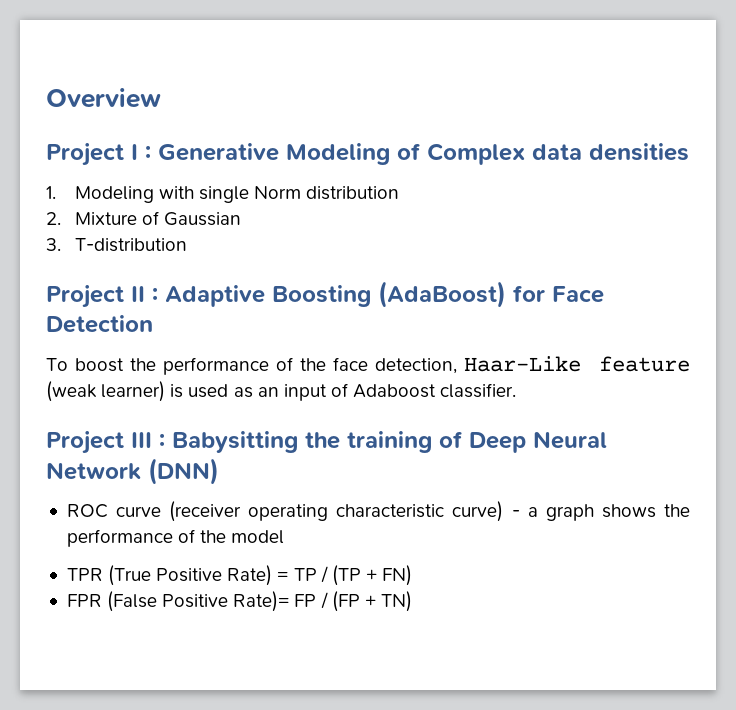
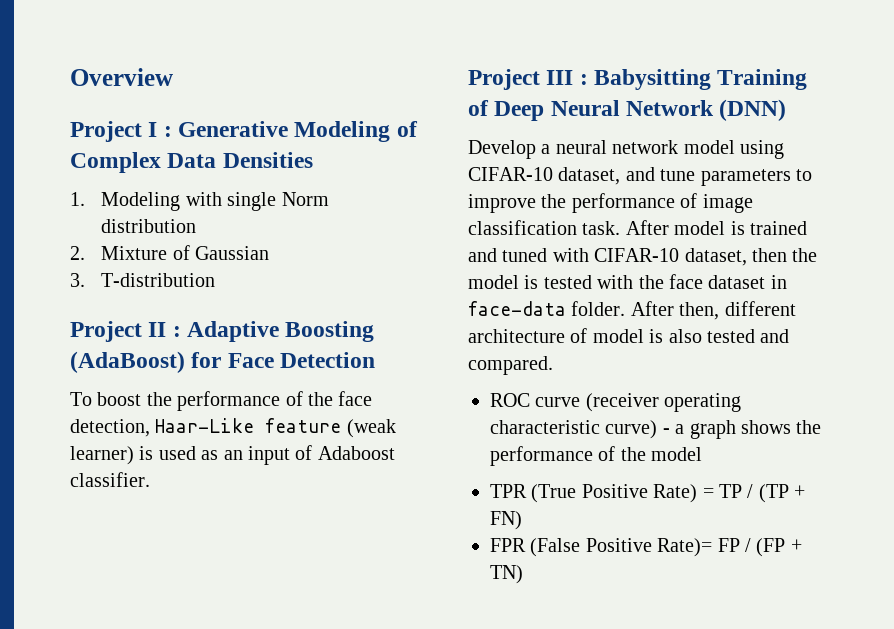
[532,143,689,161] data densities -> [167,152,313,168] Data Densities
[305,431,432,453] the training -> [717,69,808,90] Training
(219, 471) none -> [468,140,784,159] [468,167,812,186] [468,193,753,213] [468,220,807,235] [468,248,818,266] [468,274,787,289] [468,301,796,320] [468,328,790,343] [468,356,553,375] // Develop a neural network model using CIFAR-10 dataset, and tune parameters to improve the performance of image classification task. After model is trained and tuned with CIFAR-10 dataset, then the model is tested with the face dataset in face-data folder. After then, different architecture of model is also tested and compared.

